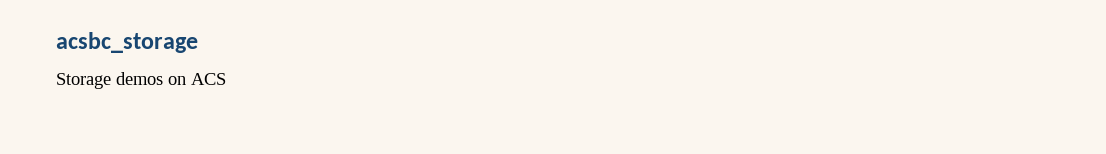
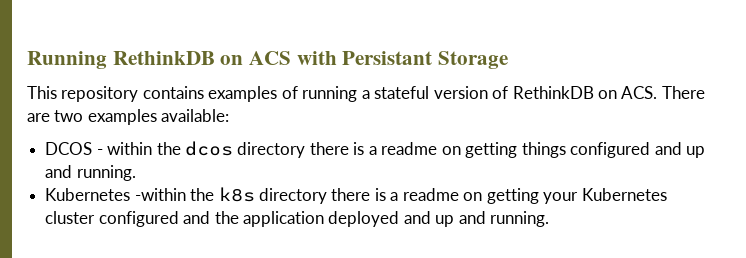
[56,32,198,53] [56,72,226,89] acsbc_storage // Storage demos on ACS -> [27,51,509,69] [27,86,705,102] [27,109,230,125] [45,141,705,158] [45,165,136,181] [45,187,667,204] [45,211,550,227] Running RethinkDB on ACS with Persistant Storage // This repository contains examples of running a stateful version of RethinkDB on ACS. There are two examples available: // DCOS - within the dcos directory there is a readme on getting things configured and up and running. // Kubernetes -within the k8s directory there is a readme on getting your Kubernetes cluster configured and the application deployed and up and running.

